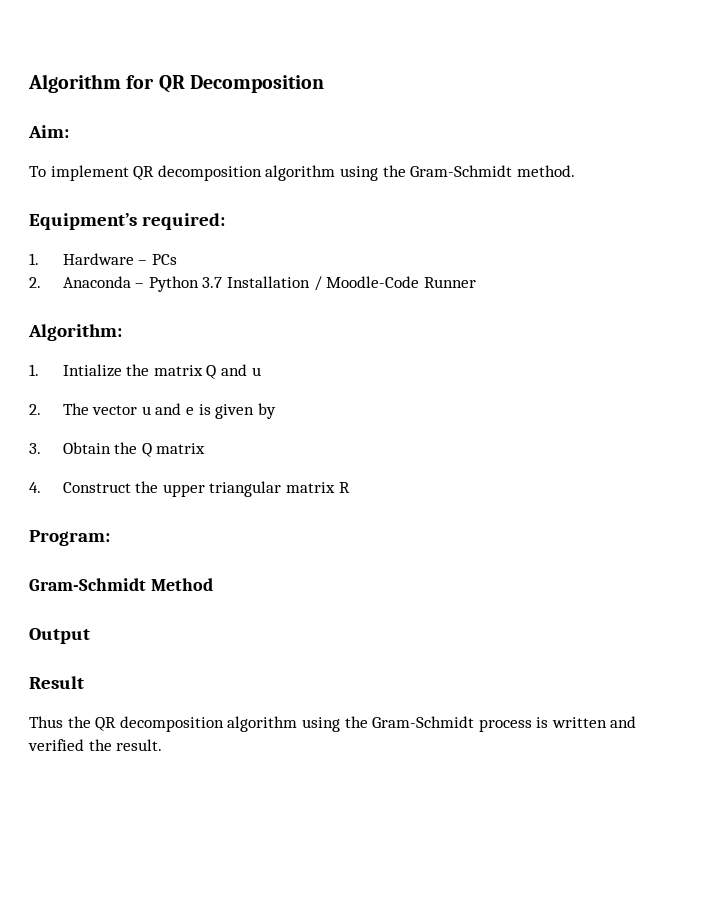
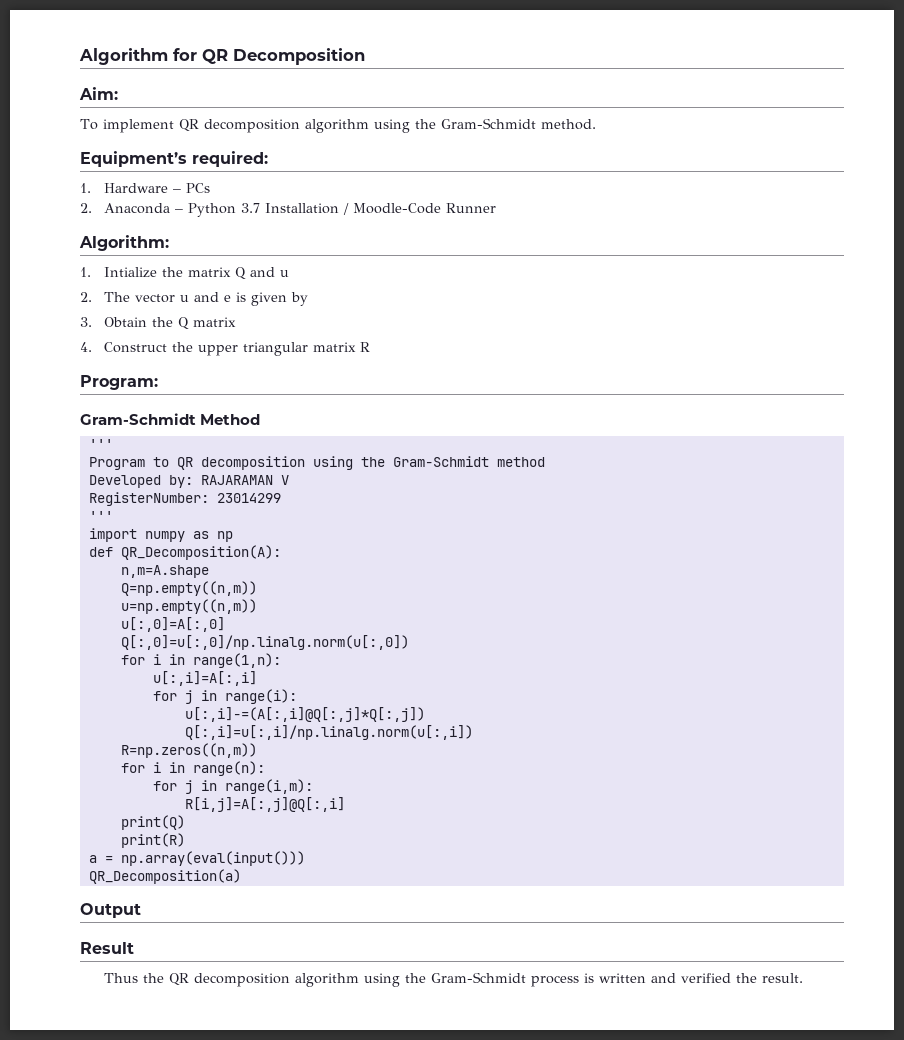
(213, 584) none -> [88,439,113,449] [88,456,545,470] [88,475,289,488] [88,492,281,506] [88,511,113,521] [88,528,233,542] [88,545,281,560] [120,565,209,578] [120,581,257,596] [120,599,257,614] [120,617,225,632] [120,635,409,650] [120,653,281,668] [152,671,257,686] [152,689,297,704] [184,707,425,722] [184,725,473,740] [120,743,257,758] [120,761,265,776] [152,779,313,794] [184,797,345,812] [120,815,185,830] [120,833,185,848] [88,851,305,866] [88,869,241,884] // ''' // Program to QR decomposition using the Gram-Schmidt method // Developed by: RAJARAMAN V // RegisterNumber: 23014299 // ''' // import numpy as np // def QR_Decomposition(A): // n,m=A.shape // Q=np.empty((n,m)) // u=np.empty((n,m)) // u[:,0]=A[:,0] // Q[:,0]=u[:,0]/np.linalg.norm(u[:,0]) // for i in range(1,n): // u[:,i]=A[:,i] // for j in range(i): // u[:,i]-=(A[:,i]@Q[:,j]*Q[:,j]) // Q[:,i]=u[:,i]/np.linalg.norm(u[:,i]) // R=np.zeros((n,m)) // for i in range(n): // for j in range(i,m): // R[i,j]=A[:,j]@Q[:,i] // print(Q) // print(R) // a = np.array(eval(input())) // QR_Decomposition(a)

